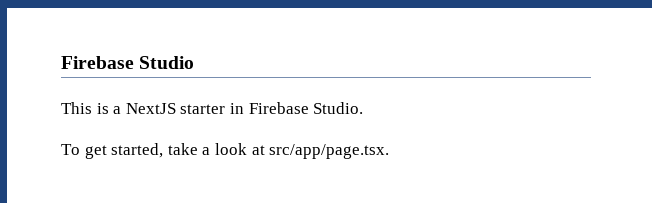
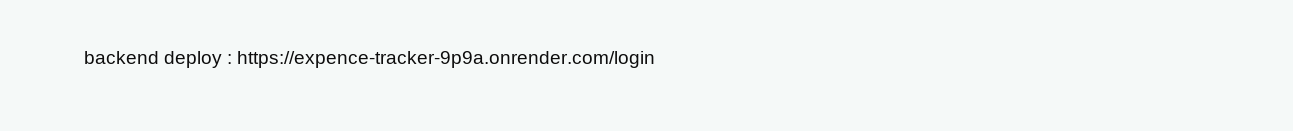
[61,56,195,69] [61,102,364,114] [61,143,390,159] Firebase Studio // This is a NextJS starter in Firebase Studio. // To get started, take a look at src/app/page.tsx. -> [84,51,656,68] backend deploy : https://expence-tracker-9p9a.onrender.com/login

